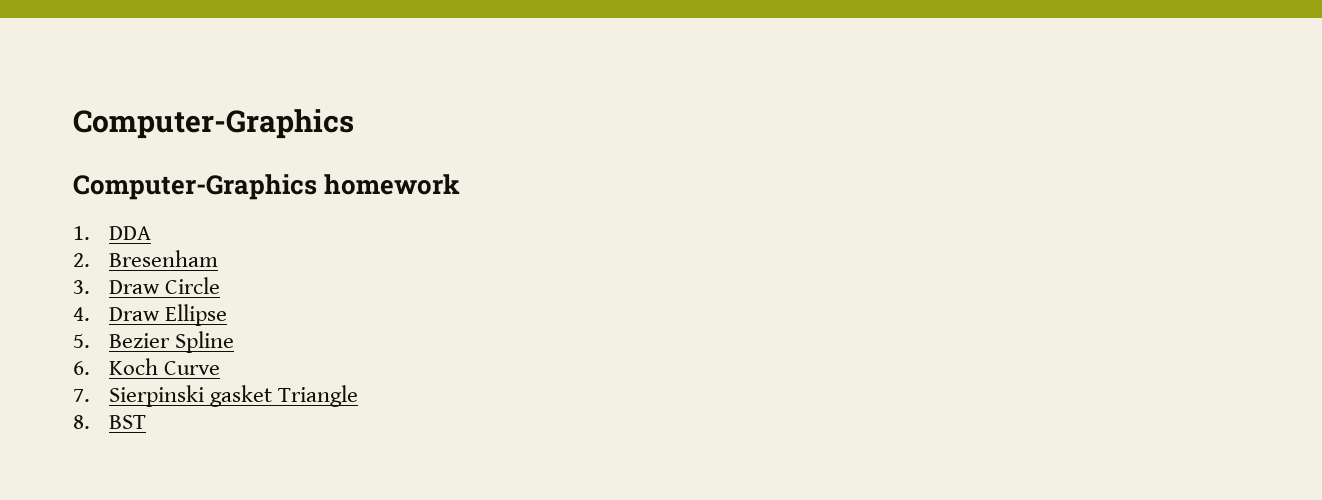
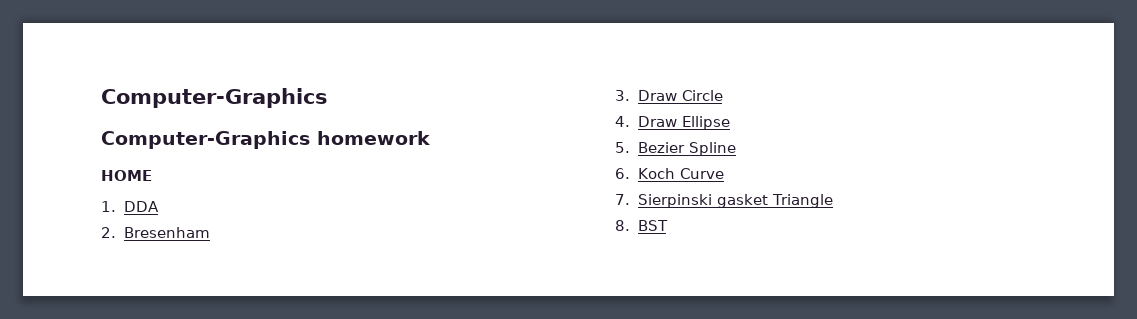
(461, 184) none -> [101,170,152,181] // HOME

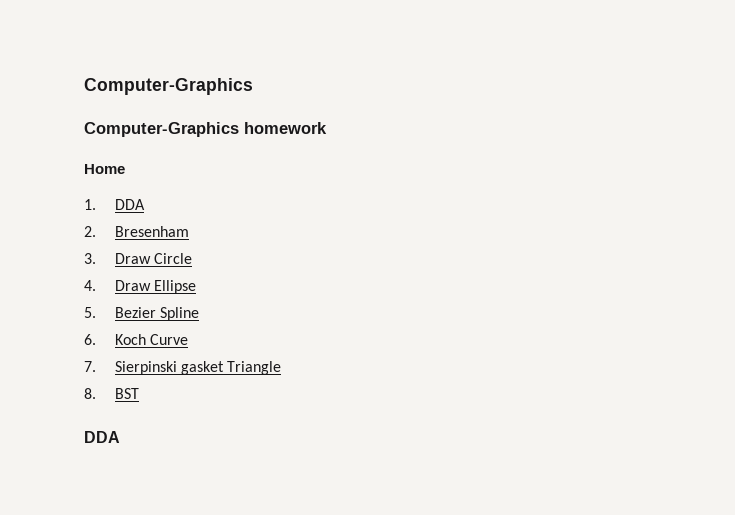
[101,170,152,181] HOME -> [84,164,125,174] Home
(668, 225) none -> [84,431,120,443] // DDA

